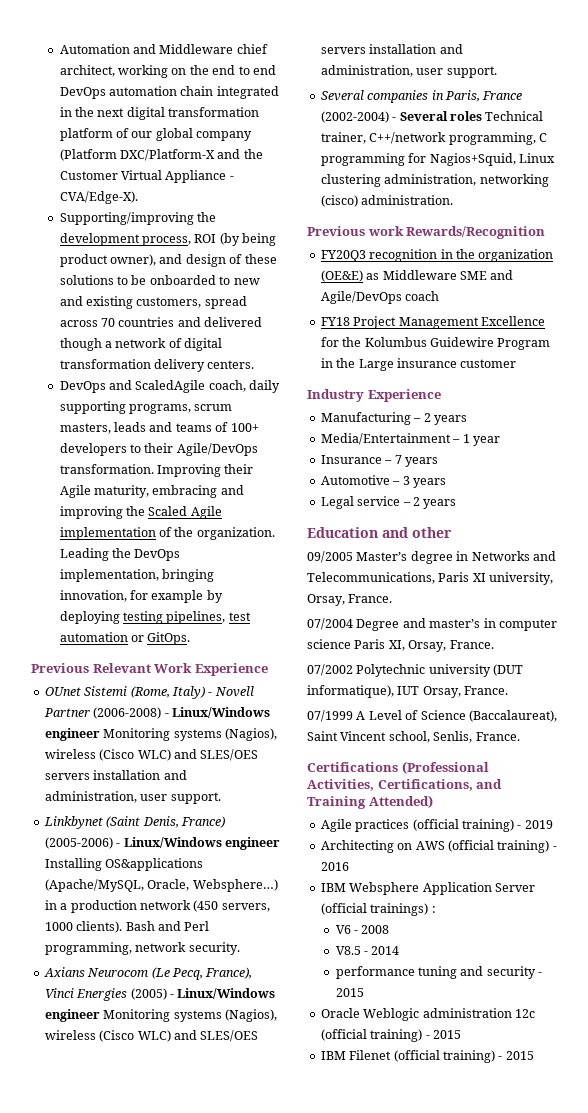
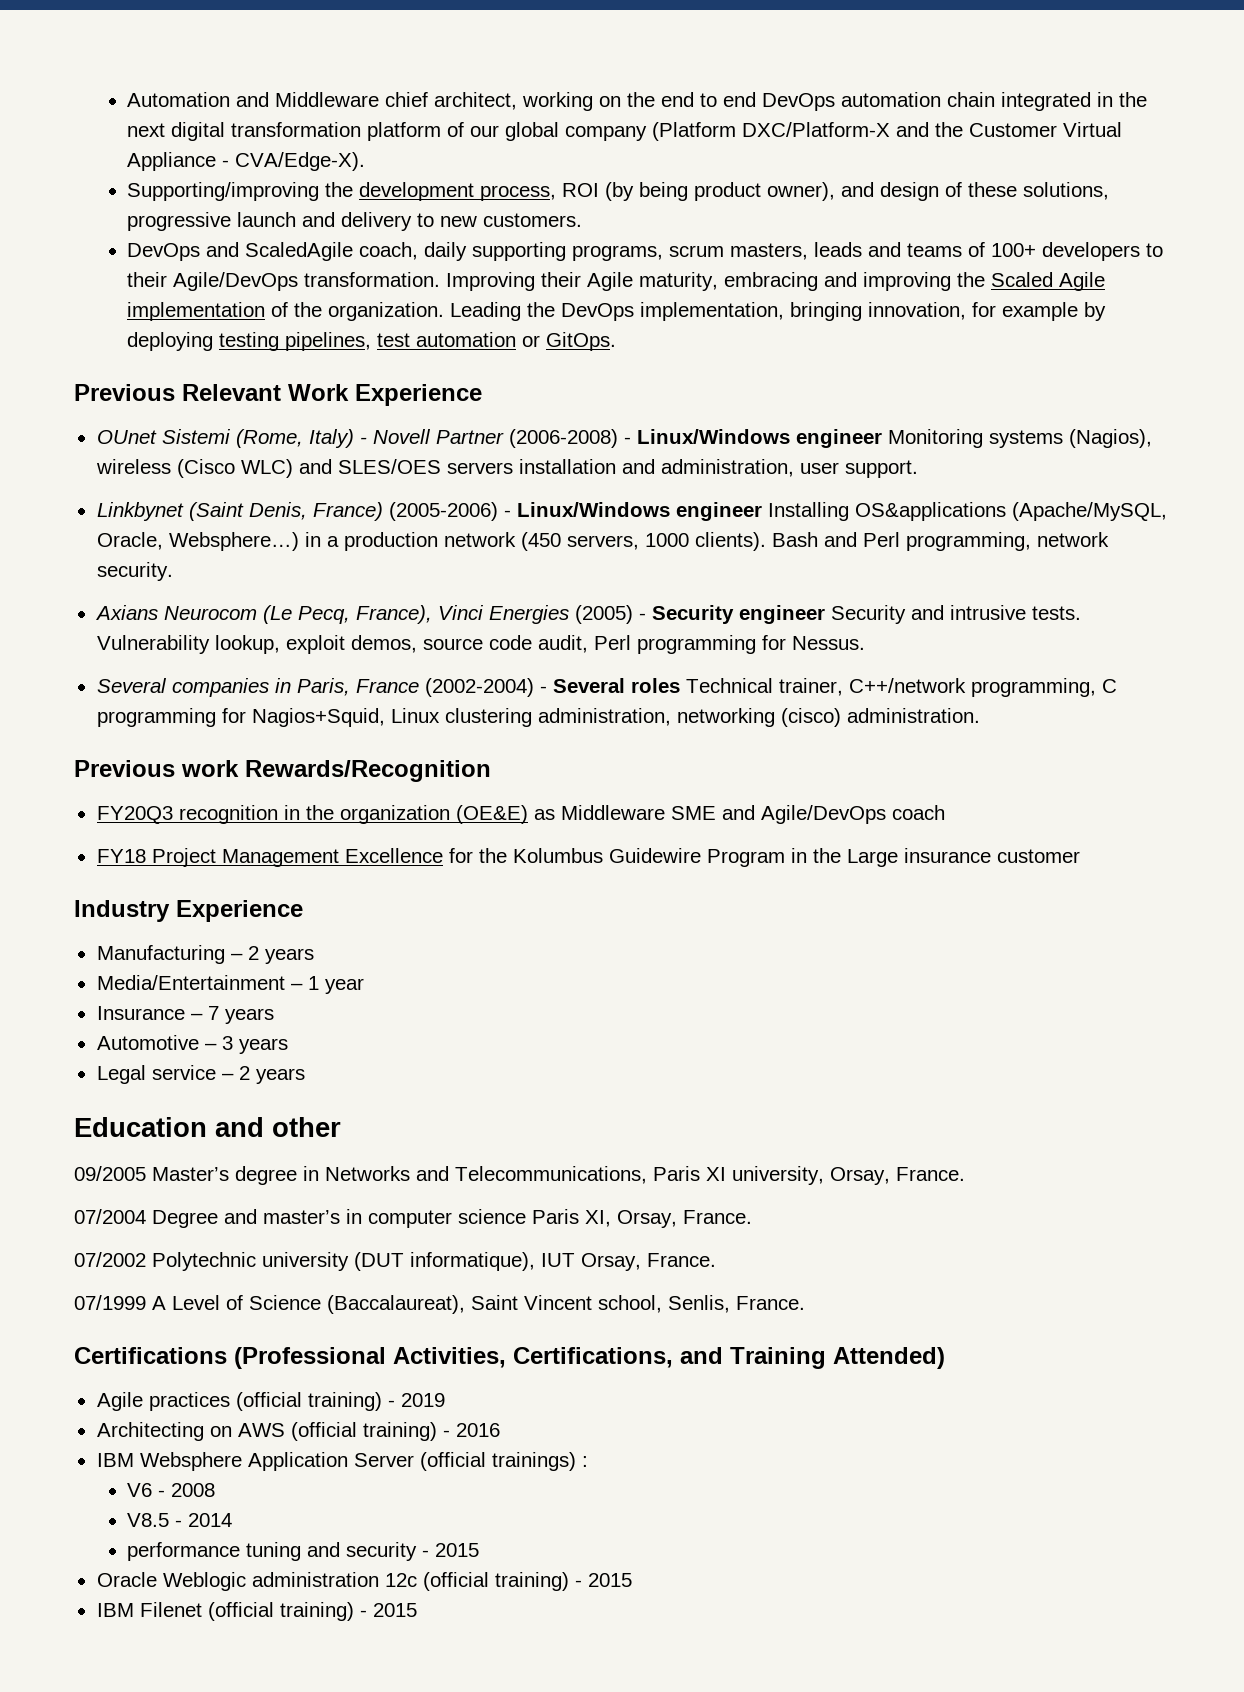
[59,275,260,285] [59,296,247,309] [59,317,263,327] [59,338,223,351] [59,359,255,372] solutions to be onboarded to new and existing customers, spread across 70 countries and delivered though a network of digital transformation delivery centers. -> [1023,182,1110,200] [127,212,583,231] solutions, progressive launch and delivery to new customers.
[177,988,276,999] [44,1009,277,1022] [44,1030,259,1042] [320,44,463,54] [320,65,497,78] Linux/Windows engineer Monitoring systems (Nagios), wireless (Cisco WLC) and SLES/OES servers installation and administration, user support. -> [651,605,1081,624] [96,635,865,654] Security engineer Security and intrusive tests. Vulnerability lookup, exploit demos, source code audit, Perl programming for Nessus.

